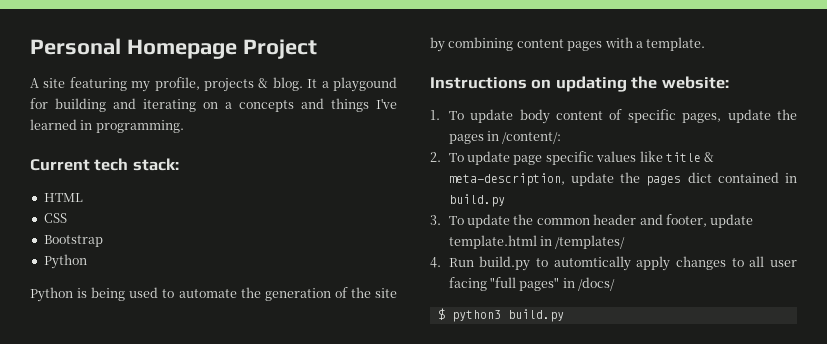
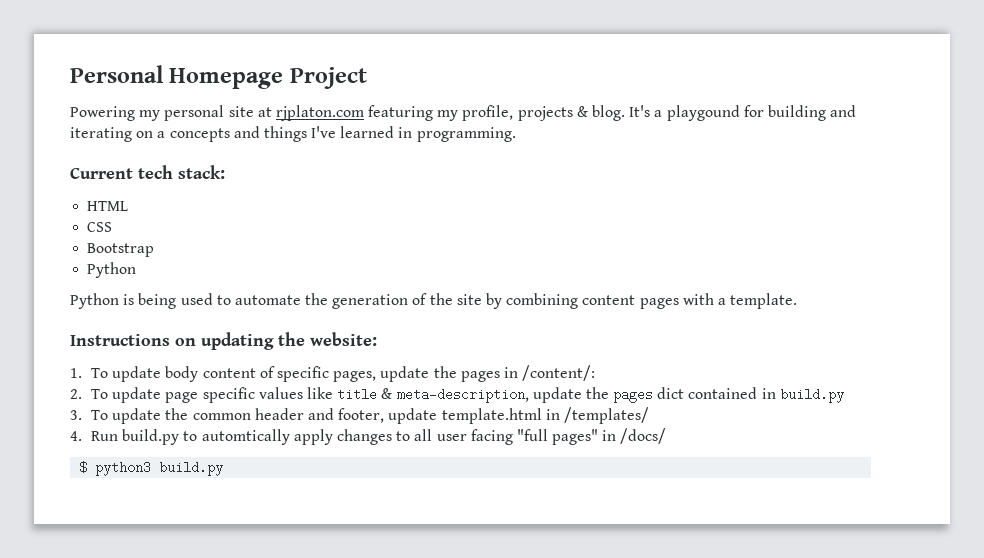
[30,78,66,88] A site -> [70,105,364,121] Powering my personal site at rjplaton.com
[307,79,318,88] It -> [629,105,651,117] It's

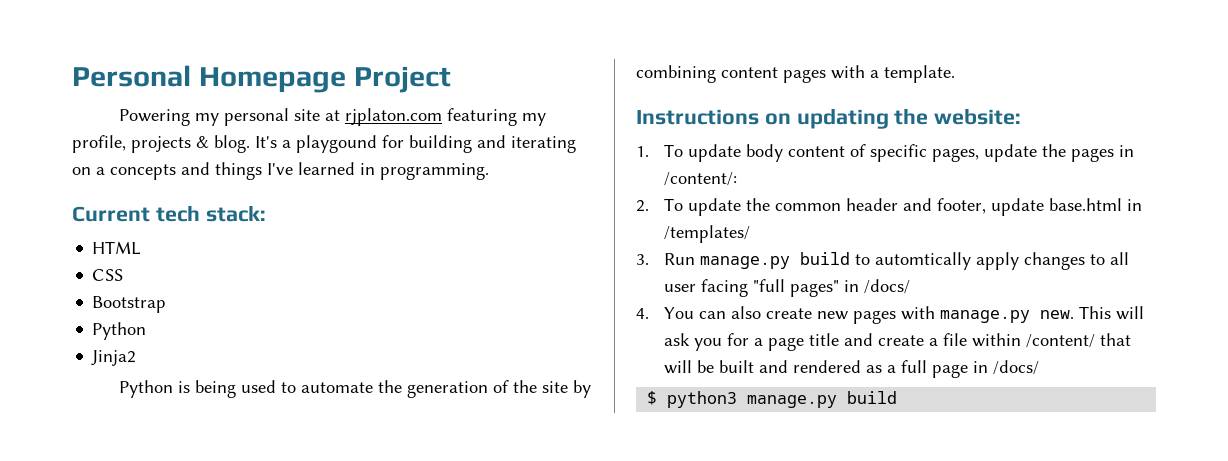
(137, 270) none -> [91,350,137,366] // Jinja2
[165,387,844,403] [70,408,162,424] page specific values like title & meta-description, update the pages dict contained in build.py // 3. To update -> (741, 207) none
[441,408,542,424] template.html -> [1048,198,1122,211] base.html
[70,429,180,445] 4. Run build.py -> [636,252,850,269] 3. Run manage.py build
(667, 436) none -> [636,306,1144,324] [663,333,1131,351] [663,360,1039,378] // 4. You can also create new pages with manage.py new. This will ask you for a page title and create a file within /content/ that will be built and rendered as a full page in /docs/
[159,461,224,476] build.py -> [747,391,898,408] manage.py build

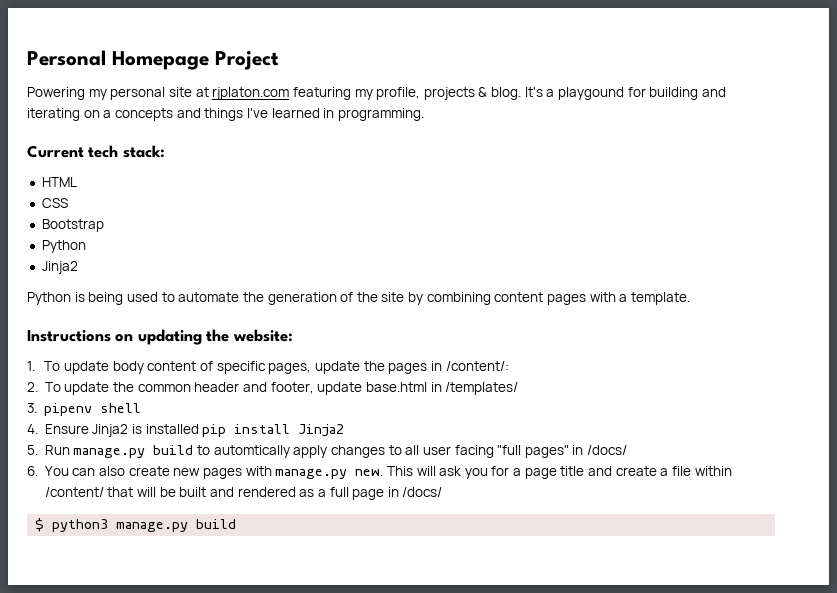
(649, 259) none -> [44,403,142,416] [27,424,345,437] [27,445,38,455] pipenv shell // 4. Ensure Jinja2 is installed pip install Jinja2 // 5.
[636,308,649,319] 4. -> [27,466,38,476] 6.

